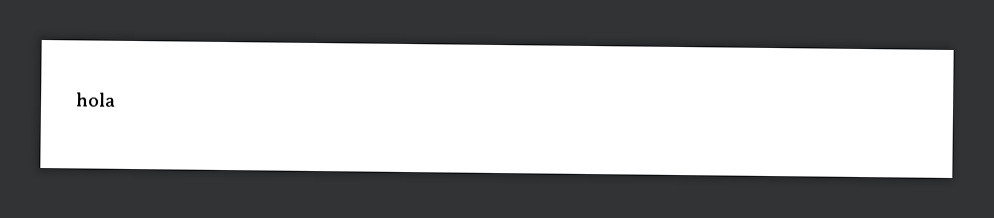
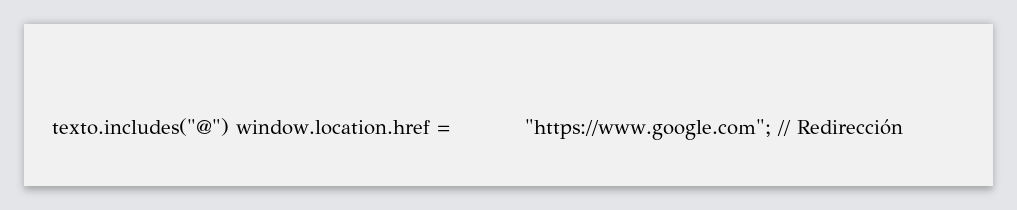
[76,92,116,107] hola -> [52,118,903,140] texto.includes("@") window.location.href = "https://www.google.com"; // Redirección

